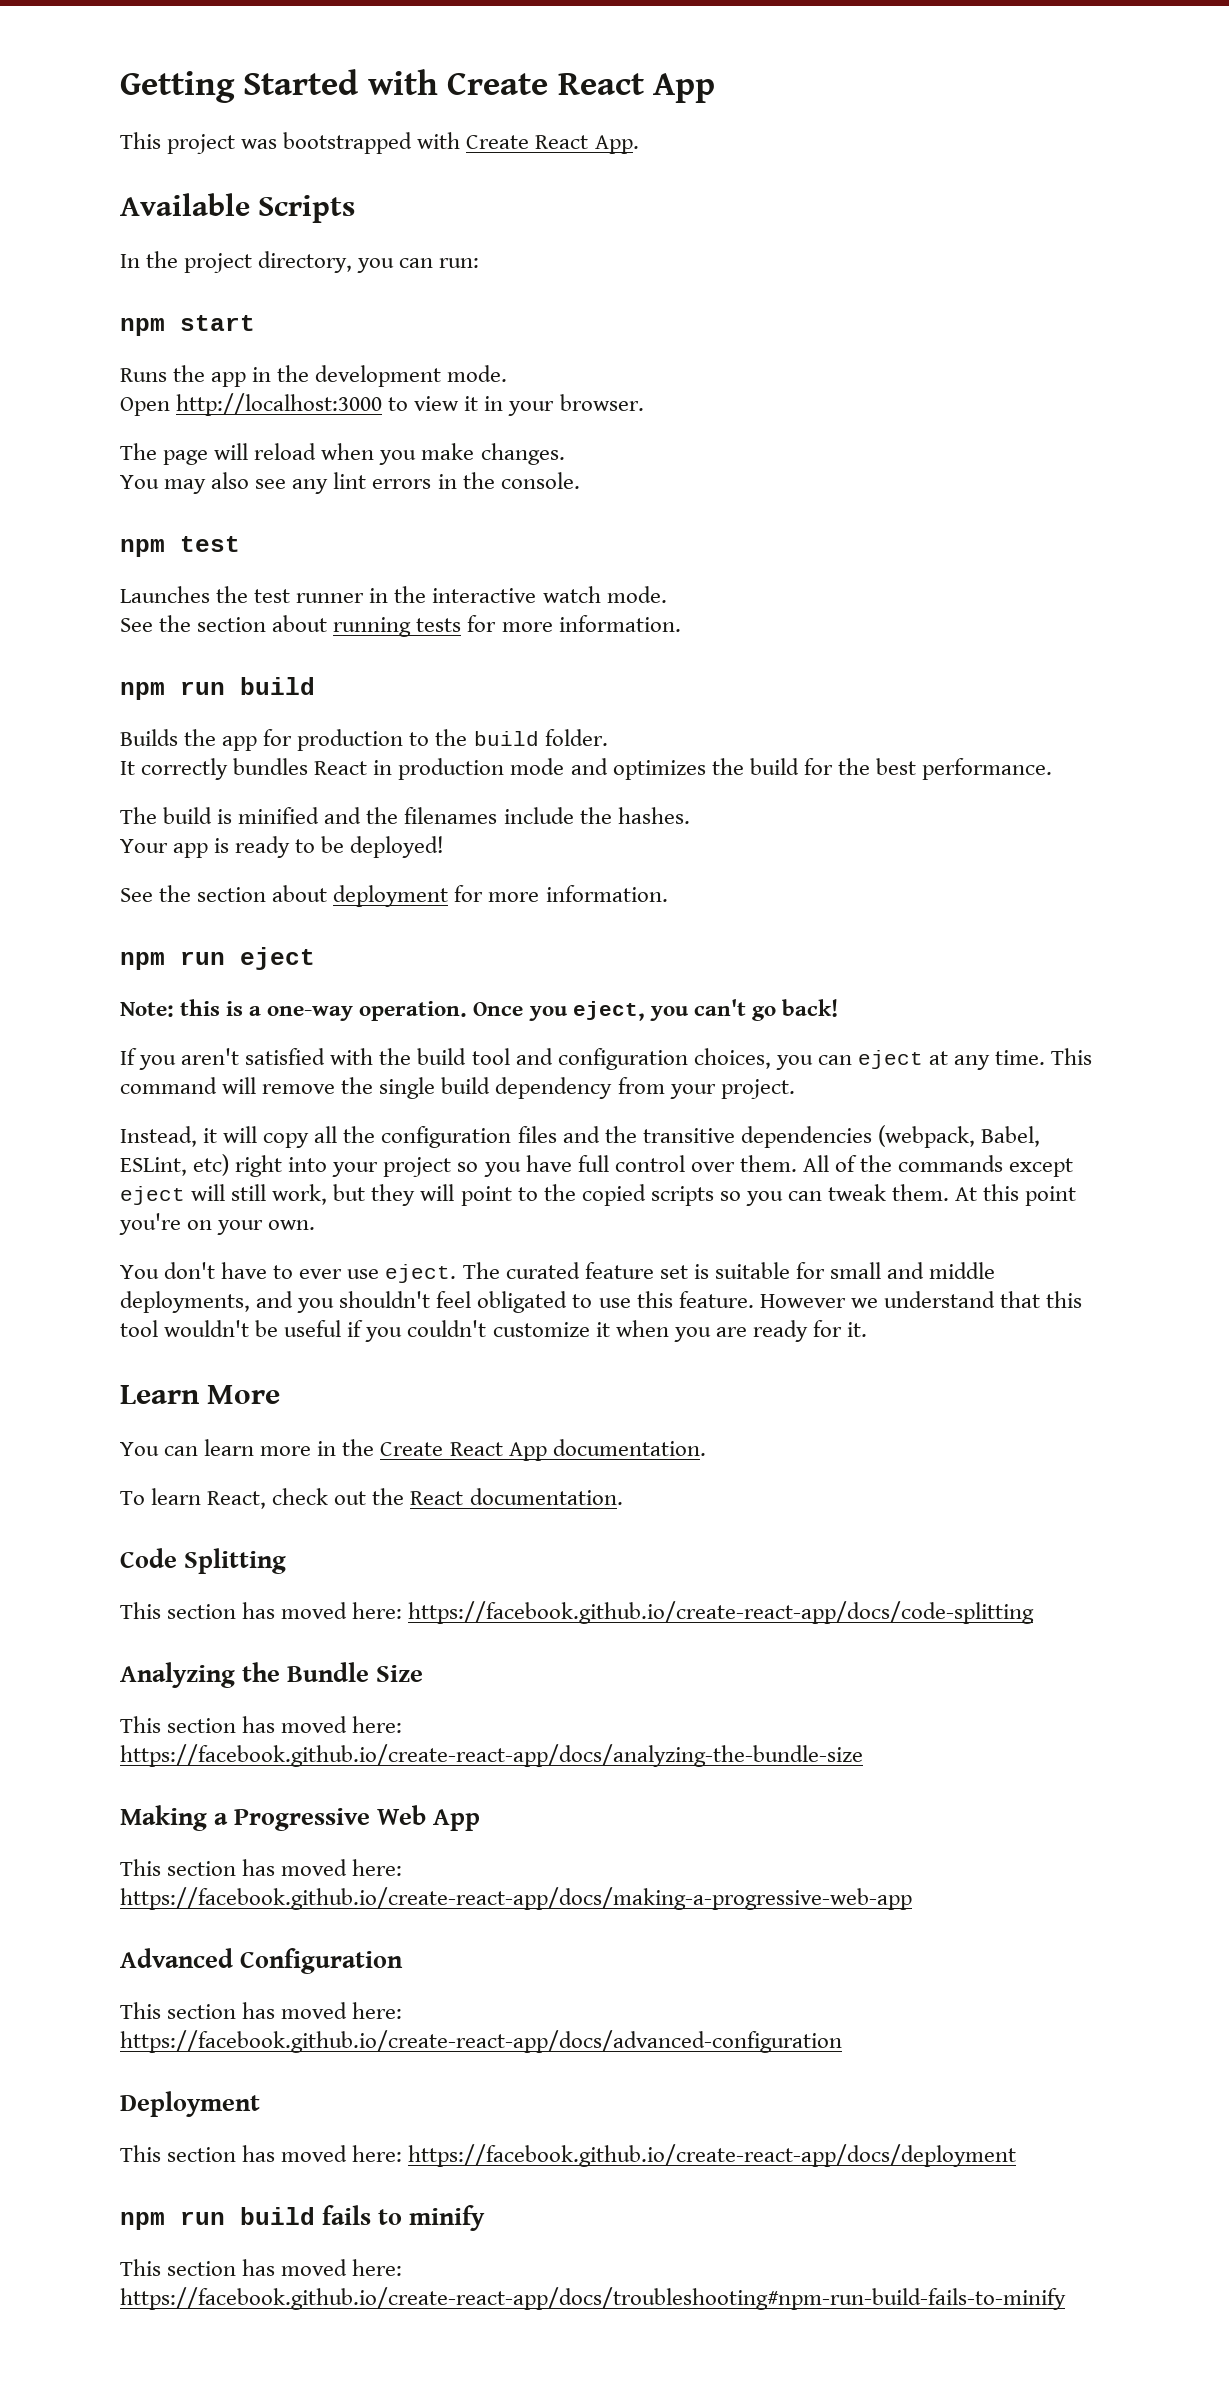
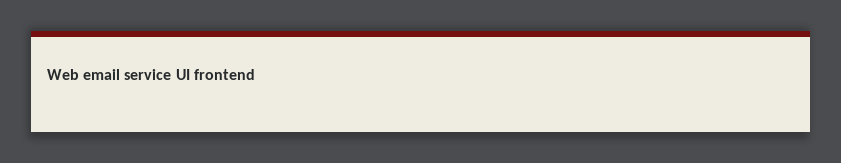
[120,69,716,103] [120,132,639,154] [120,193,356,223] [120,251,480,273] [120,315,255,336] [120,365,508,387] [120,393,644,416] [120,443,565,465] [120,472,580,494] [120,536,240,557] [120,586,667,603] [120,615,681,637] [120,677,315,700] [120,729,608,751] [120,758,1053,780] [120,807,690,824] [120,836,445,858] [120,885,668,907] [120,947,315,970] [120,999,838,1021] [120,1048,1093,1070] [120,1077,795,1099] [120,1125,1040,1148] [120,1154,1074,1177] [120,1184,1077,1206] [119,1213,316,1235] [120,1262,996,1283] [120,1291,1083,1313] [120,1320,868,1342] [120,1385,281,1404] [120,1439,706,1461] [120,1488,623,1509] [120,1548,287,1574] [120,1601,1035,1624] [120,1662,424,1688] [120,1716,403,1733] [120,1744,863,1767] [120,1805,481,1831] [120,1859,403,1876] [120,1887,912,1910] [120,1948,404,1974] [120,2002,403,2019] [120,2030,842,2053] [120,2091,260,2117] [120,2144,1017,2167] [120,2205,486,2231] [120,2259,403,2276] [120,2287,1066,2310] Getting Started with Create React App // This project was bootstrapped with Create React App. // Available Scripts // In the project directory, you can run: // npm start // Runs the app in the development mode. // Open http://localhost:3000 to view it in your browser. // The page will reload when you make changes. // You may also see any lint errors in the console. // npm test // Launches the test runner in the interactive watch mode. // See the section about running tests for more information. // npm run build // Builds the app for production to the build folder. // It correctly bundles React in production mode and optimizes the build for the best performance. // The build is minified and the filenames include the hashes. // Your app is ready to be deployed! // See the section about deployment for more information. // npm run eject // Note: this is a one-way operation. Once you eject, you can't go back! // If you aren't satisfied with the build tool and configuration choices, you can eject at any time. This command will remove the single build dependency from your project. // Instead, it will copy all the configuration files and the transitive dependencies (webpack, Babel, ESLint, etc) right into your project so you have full control over them. All of the commands except eject will still work, but they will point to the copied scripts so you can tweak them. At this point you're on your own. // You don't have to ever use eject. The curated feature set is suitable for small and middle deployments, and you shouldn't feel obligated to use this feature. However we understand that this tool wouldn't be useful if you couldn't customize it when you are ready for it. // Learn More // You can learn more in the Create React App documentation. // To learn React, check out the React documentation. // Code Splitting // This section has moved here: https://facebook.github.io/create-react-app/docs/code-splitting // Analyzing the Bundle Size // This section has moved here: https://facebook.github.io/create-react-app/docs/analyzing-the-bundle-size // Making a Progressive Web App // This section has moved here: https://facebook.github.io/create-react-app/docs/making-a-progressive-web-app // Advanced Configuration // This section has moved here: https://facebook.github.io/create-react-app/docs/advanced-configuration // Deployment // This section has moved here: https://facebook.github.io/create-react-app/docs/deployment // npm run build fails to minify // This section has moved here: https://facebook.github.io/create-react-app/docs/troubleshooting#npm-run-build-fails-to-minify -> [47,69,255,80] Web email service UI frontend

